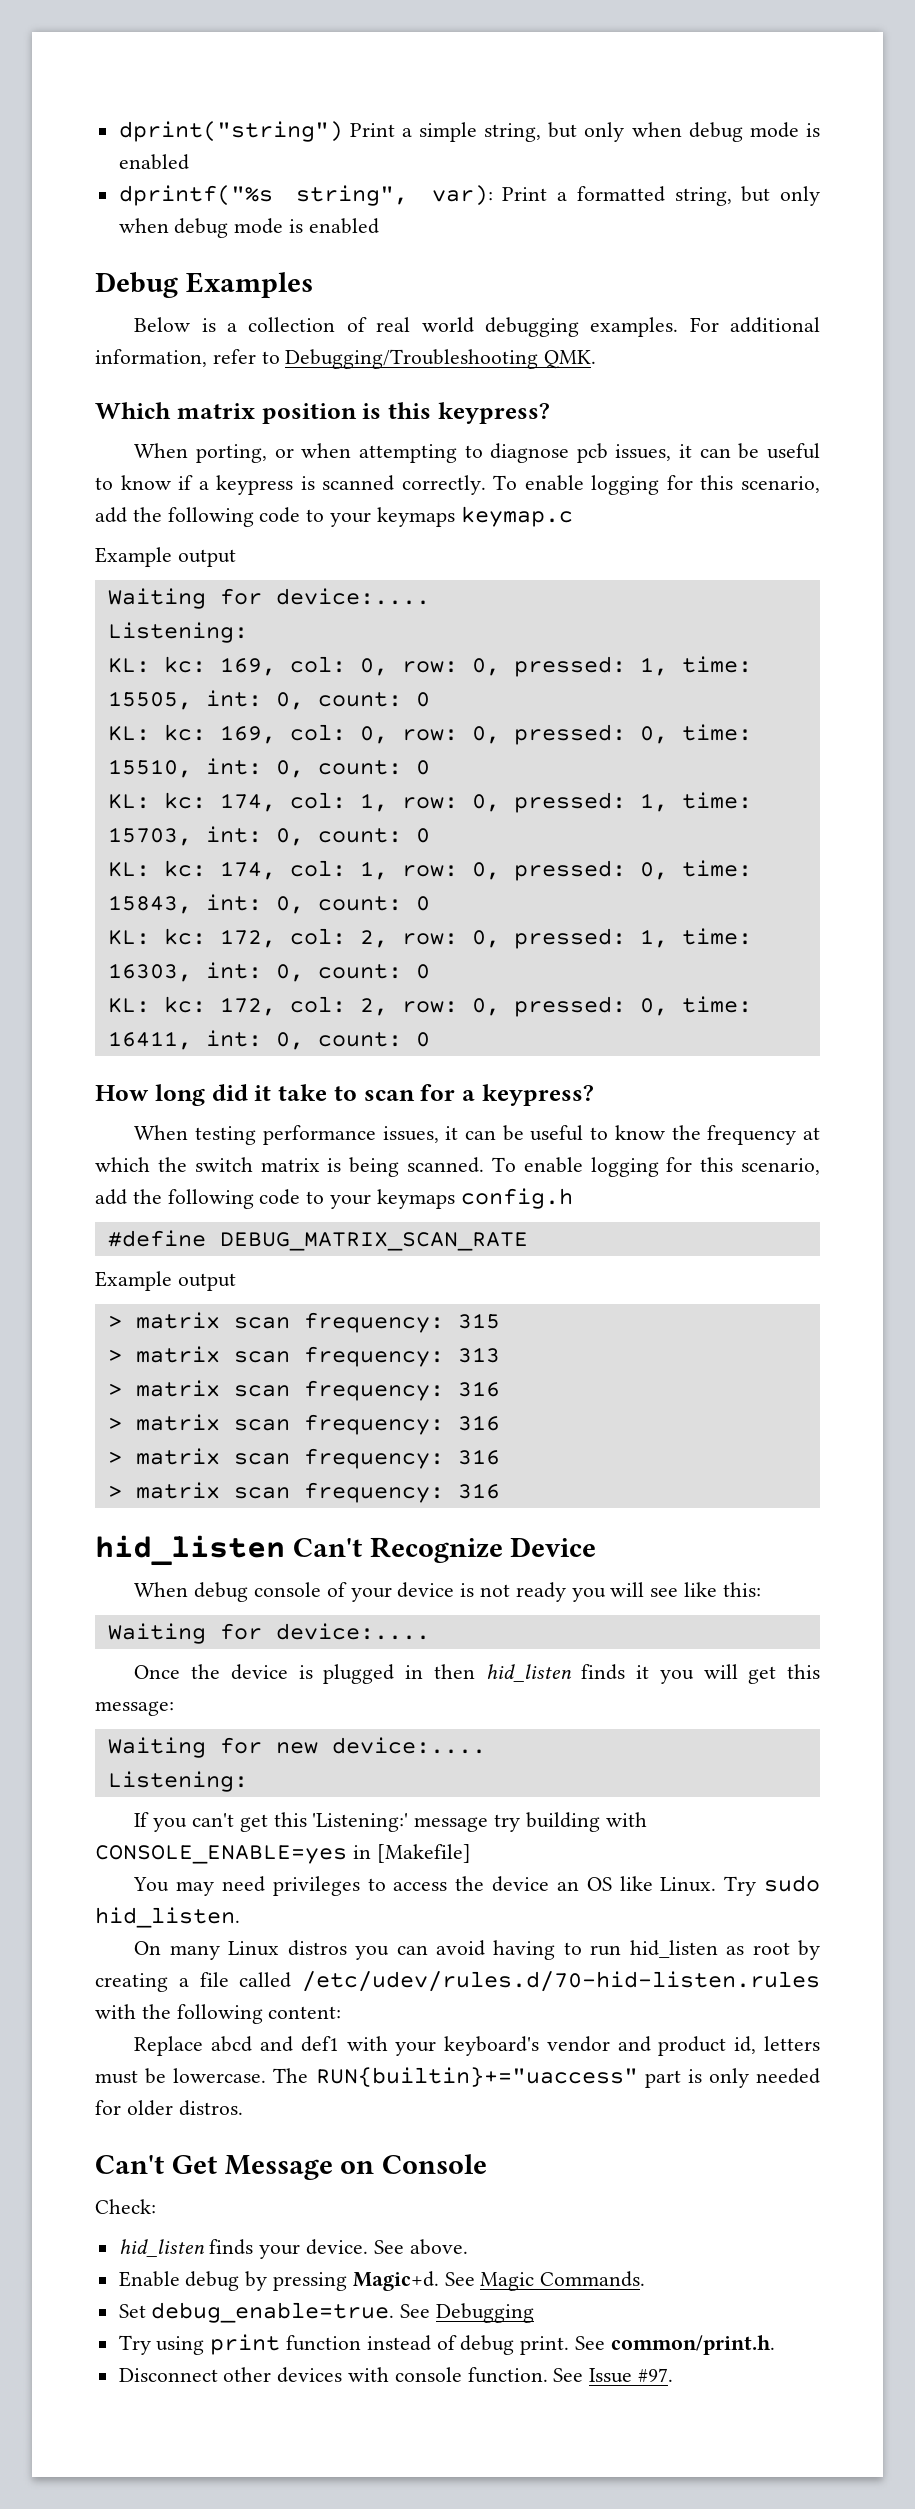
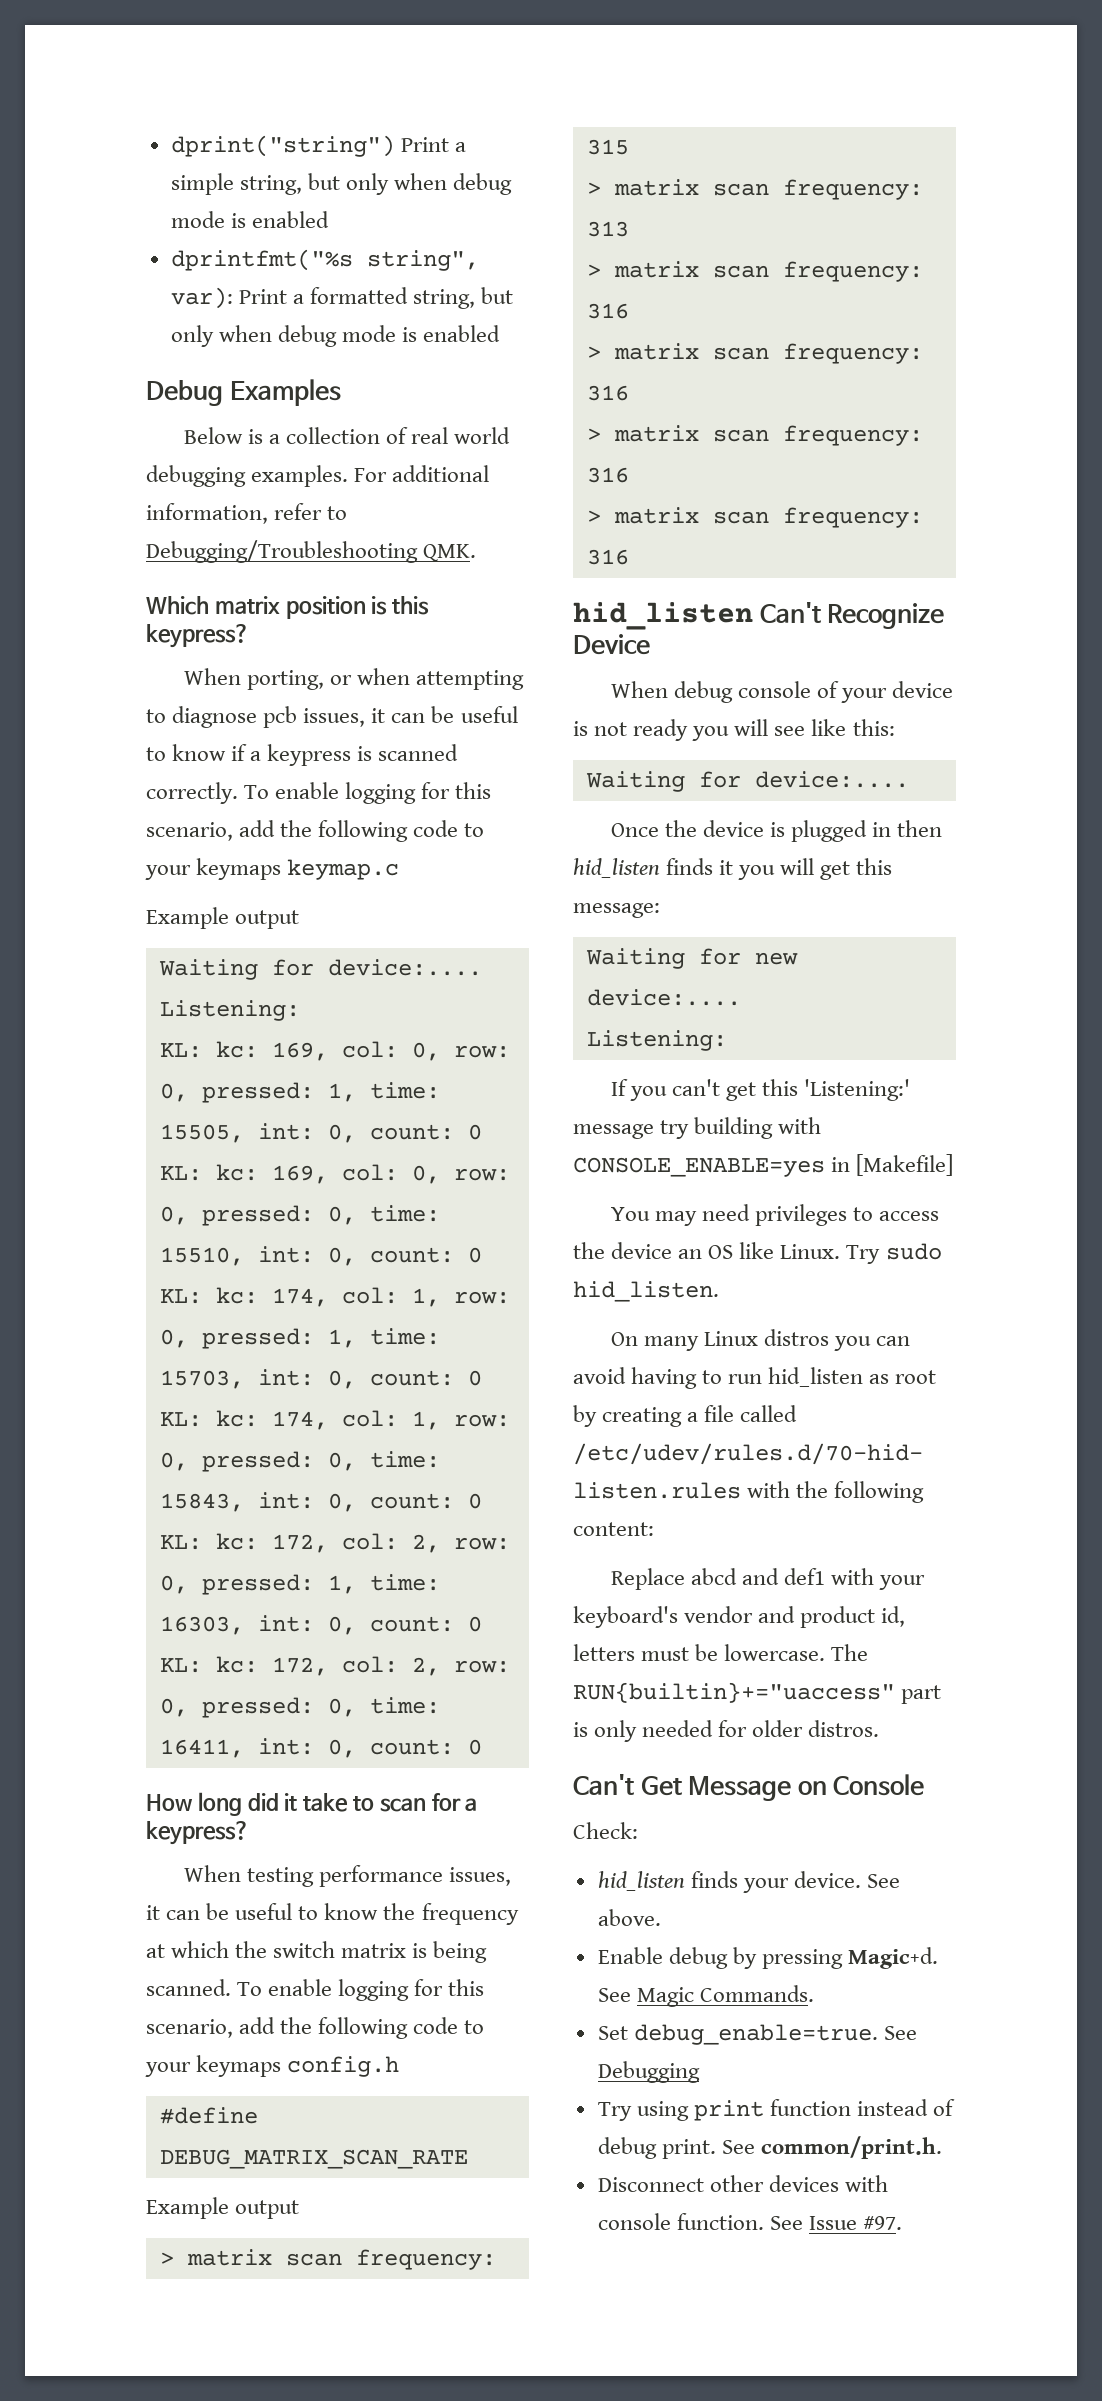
[118,185,273,206] dprintf("%s -> [170,249,353,271] dprintfmt("%s

